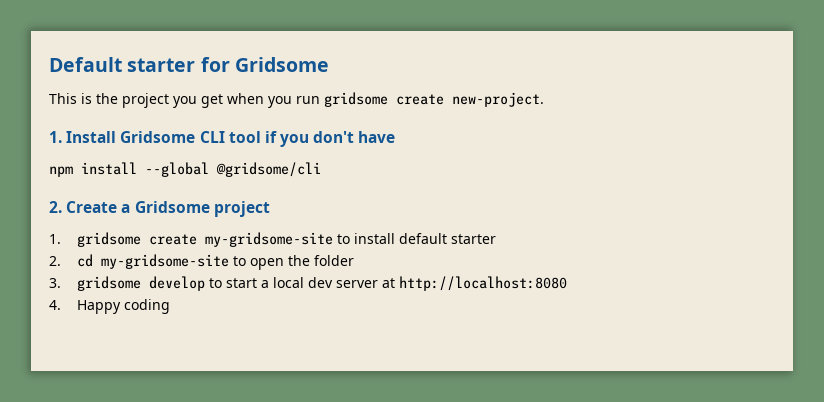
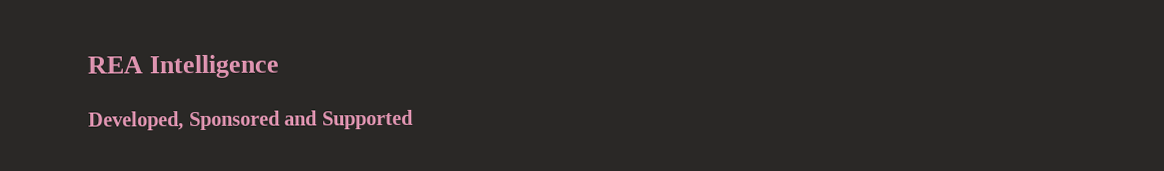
[49,57,329,72] [49,92,544,108] [49,131,396,147] [49,162,321,177] [49,201,270,217] [49,232,496,247] [49,254,354,270] [49,276,567,291] [49,299,170,314] Default starter for Gridsome // This is the project you get when you run gridsome create new-project. // 1. Install Gridsome CLI tool if you don't have // npm install --global @gridsome/cli // 2. Create a Gridsome project // 1. gridsome create my-gridsome-site to install default starter // 2. cd my-gridsome-site to open the folder // 3. gridsome develop to start a local dev server at http://localhost:8080 // 4. Happy coding -> [87,54,280,79] [88,109,414,131] REA Intelligence // Developed, Sponsored and Supported

